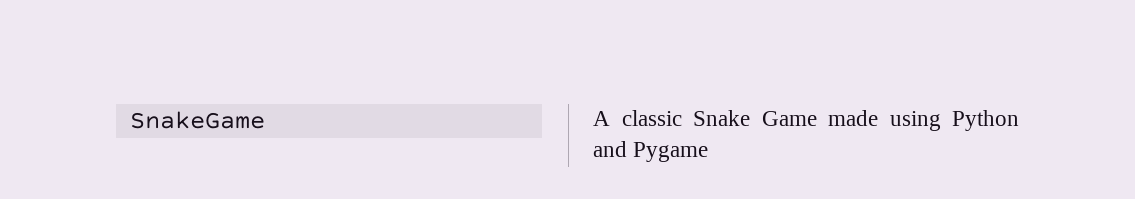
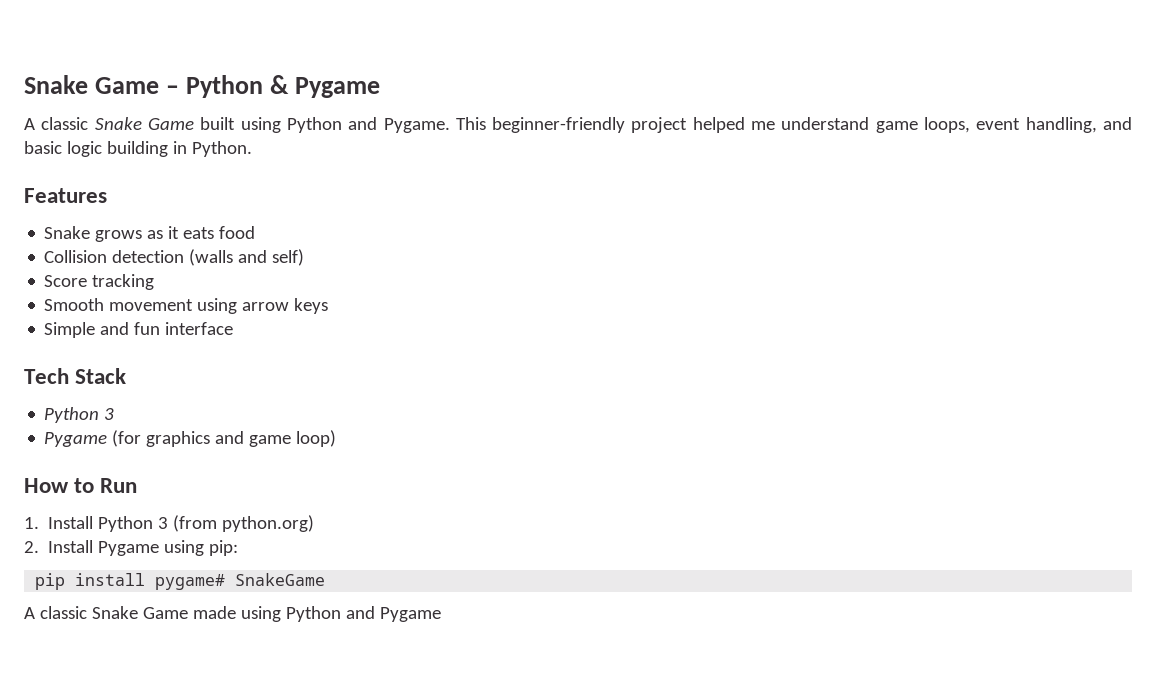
(129, 120) none -> [24,75,381,98] [24,117,1132,133] [24,141,252,157] [24,188,107,203] [44,226,256,242] [44,249,305,266] [44,274,155,290] [44,298,329,314] [44,322,234,338] [24,368,127,384] [44,407,115,423] [44,430,337,447] [24,478,138,493] [24,515,315,532] [24,540,239,556] [35,573,226,590] Snake Game – Python & Pygame // A classic Snake Game built using Python and Pygame. This beginner-friendly project helped me understand game loops, event handling, and basic logic building in Python. // Features // Snake grows as it eats food // Collision detection (walls and self) // Score tracking // Smooth movement using arrow keys // Simple and fun interface // Tech Stack // Python 3 // Pygame (for graphics and game loop) // How to Run // 1. Install Python 3 (from python.org) // 2. Install Pygame using pip: // pip install pygame#

